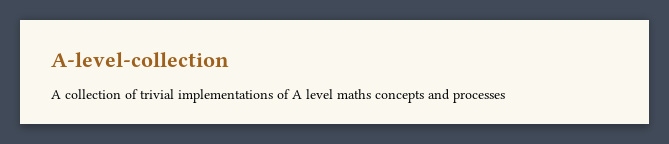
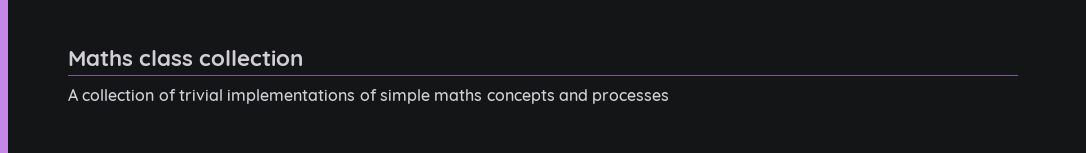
[51,52,229,67] A-level-collection -> [68,50,304,66] Maths class collection
[292,89,333,99] A level -> [379,89,430,104] simple

